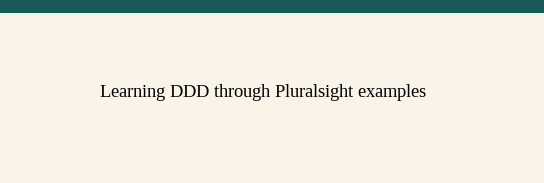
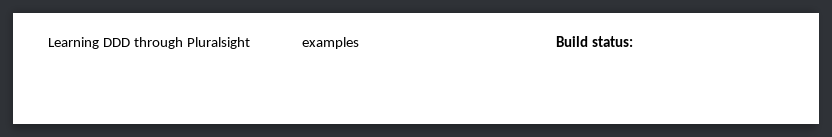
(426, 92) none -> [556,36,633,47] // Build status:

